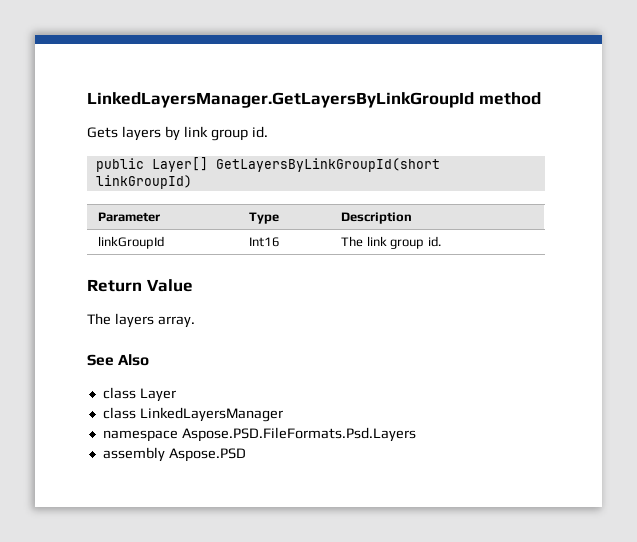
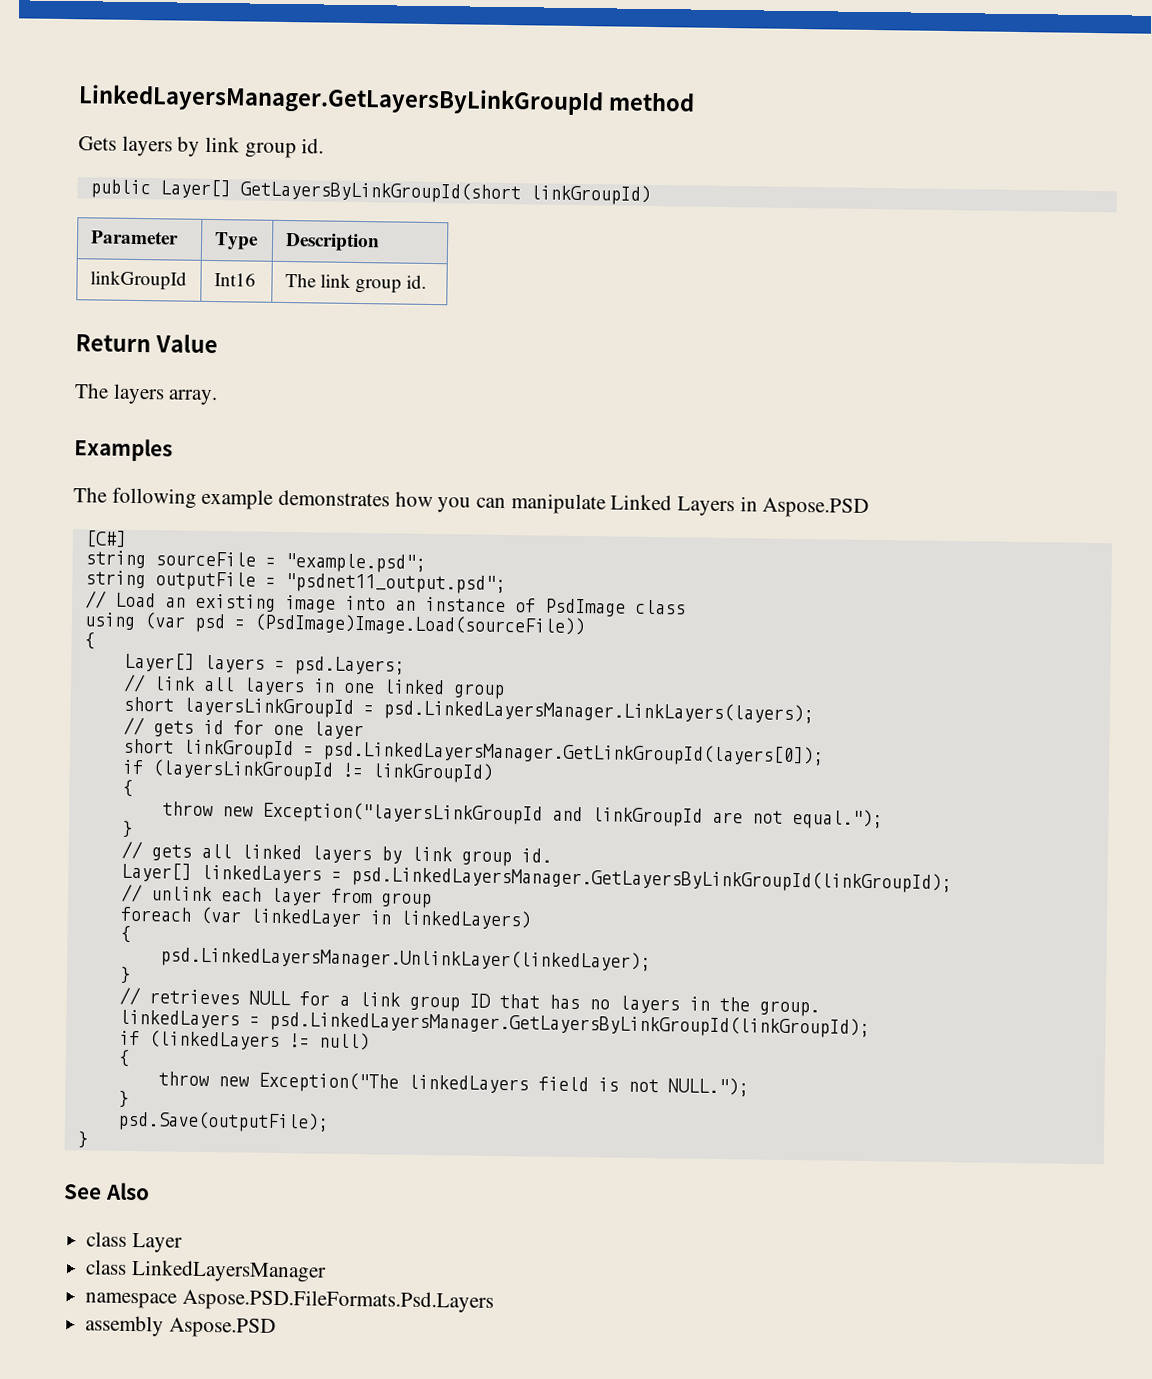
(195, 322) none -> [74,438,173,462] [73,487,870,518] [84,530,127,548] [84,550,426,573] [84,570,506,595] [84,590,686,617] [83,612,585,637] [83,632,95,650] [123,652,405,676] [122,673,505,700] [122,696,814,725] [122,716,364,740] [122,738,824,767] [121,759,493,783] [121,779,133,797] [161,801,883,830] [120,820,133,838] [120,840,552,867] [120,862,952,894] [120,883,432,909] [119,906,531,930] [119,925,131,943] [159,946,651,973] [118,966,131,984] [118,986,820,1017] [118,1009,870,1039] [118,1030,370,1051] [117,1049,130,1067] [157,1071,749,1097] [117,1090,129,1108] [116,1110,329,1133] [76,1131,88,1149] // Examples // The following example demonstrates how you can manipulate Linked Layers in Aspose.PSD // [C#] // string sourceFile = "example.psd"; // string outputFile = "psdnet11_output.psd"; // // Load an existing image into an instance of PsdImage class // using (var psd = (PsdImage)Image.Load(sourceFile)) // { // Layer[] layers = psd.Layers; // // link all layers in one linked group // short layersLinkGroupId = psd.LinkedLayersManager.LinkLayers(layers); // // gets id for one layer // short linkGroupId = psd.LinkedLayersManager.GetLinkGroupId(layers[0]); // if (layersLinkGroupId != linkGroupId) // { // throw new Exception("layersLinkGroupId and linkGroupId are not equal."); // } // // gets all linked layers by link group id. // Layer[] linkedLayers = psd.LinkedLayersManager.GetLayersByLinkGroupId(linkGroupId); // // unlink each layer from group // foreach (var linkedLayer in linkedLayers) // { // psd.LinkedLayersManager.UnlinkLayer(linkedLayer); // } // // retrieves NULL for a link group ID that has no layers in the group. // linkedLayers = psd.LinkedLayersManager.GetLayersByLinkGroupId(linkGroupId); // if (linkedLayers != null) // { // throw new Exception("The linkedLayers field is not NULL."); // } // psd.Save(outputFile); // }

